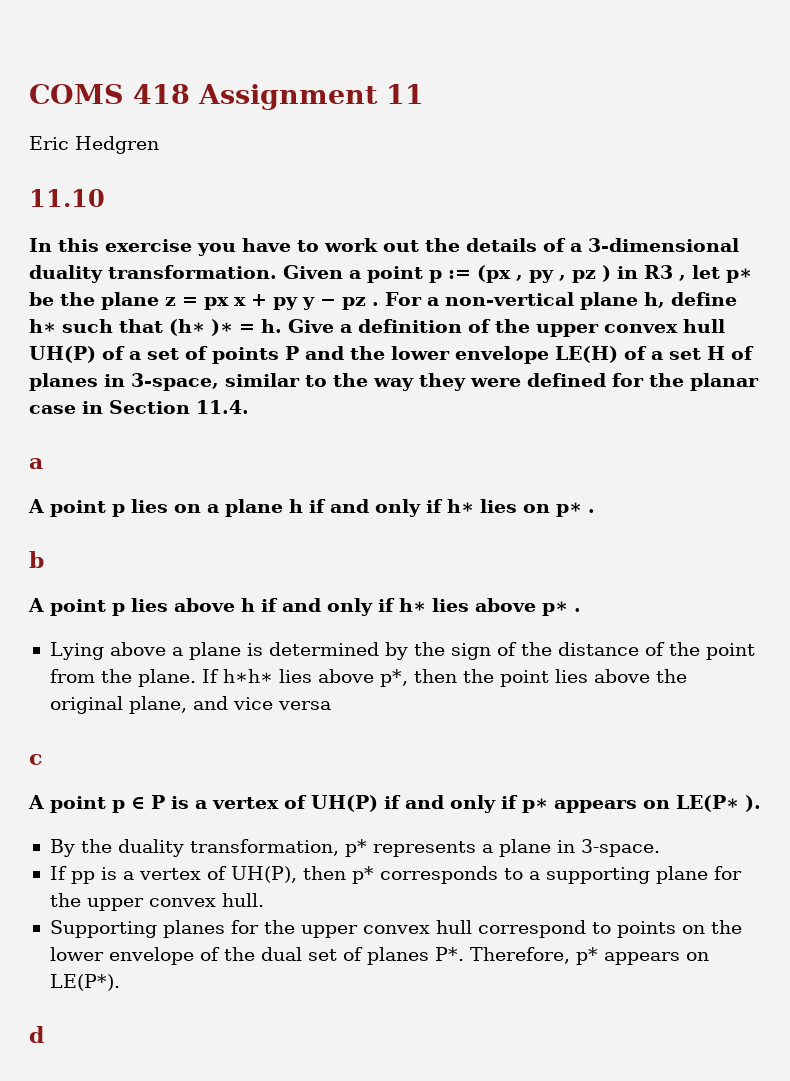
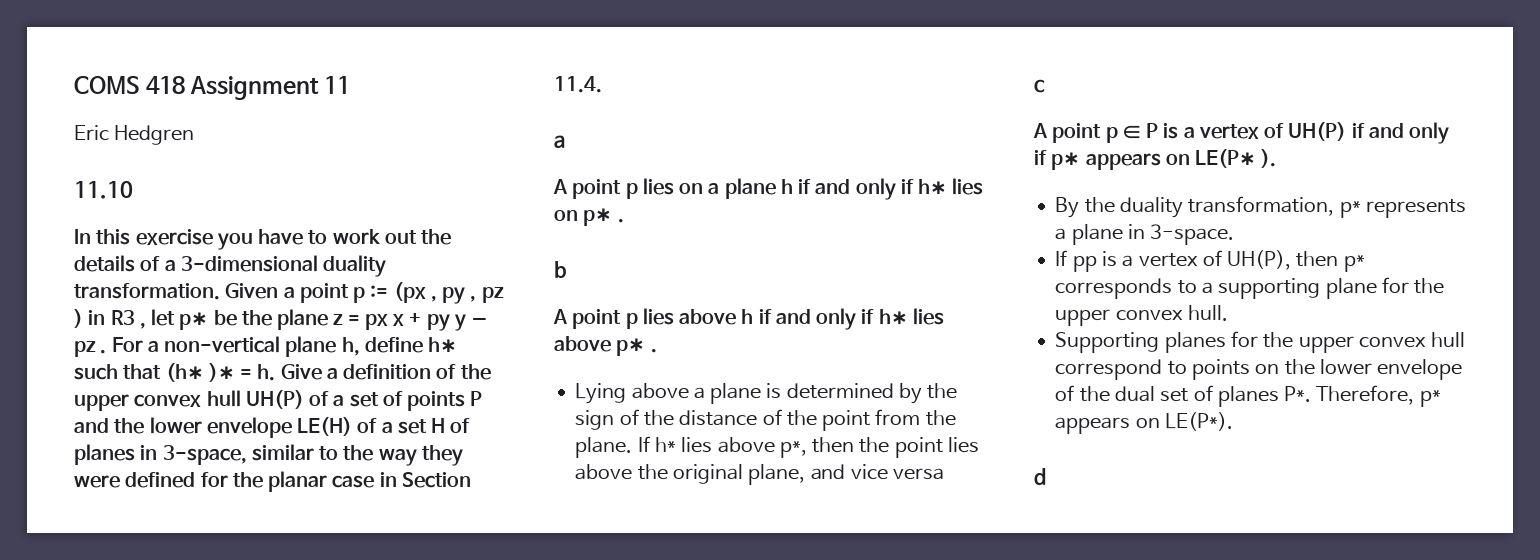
[222,669,273,683] h∗h∗ -> [654,437,676,452] h*

